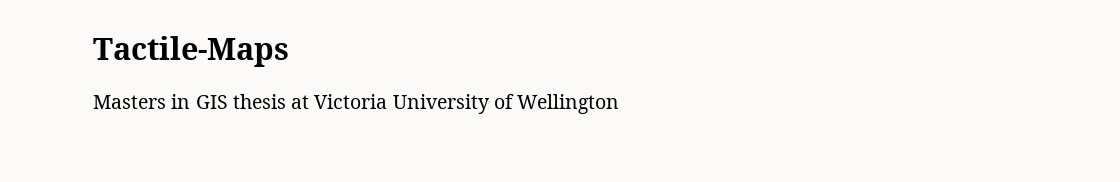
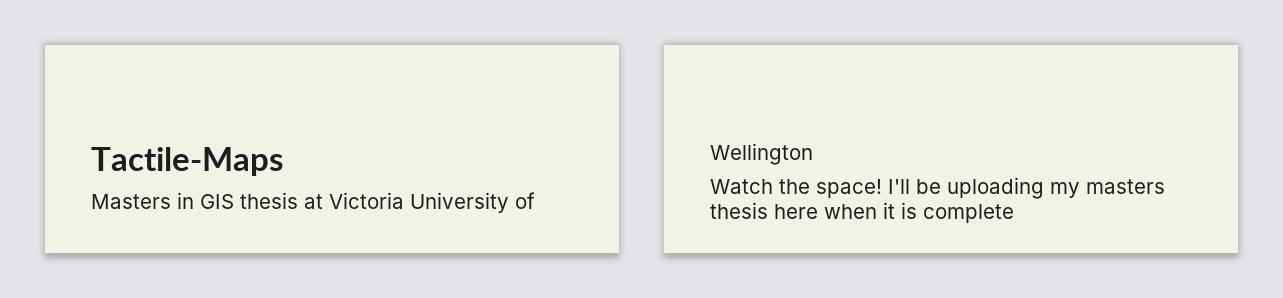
(620, 104) none -> [710,177,1165,199] [710,202,1014,223] // Watch the space! I'll be uploading my masters thesis here when it is complete

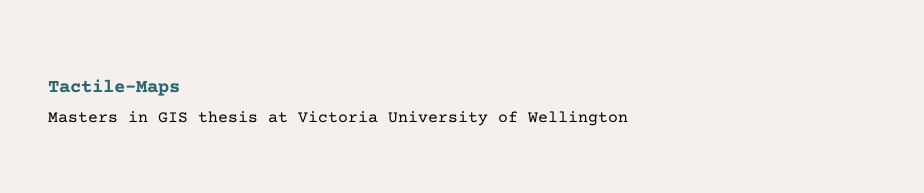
[710,177,1165,199] [710,202,1014,223] // Watch the space! I'll be uploading my masters thesis here when it is complete -> (628, 118) none

